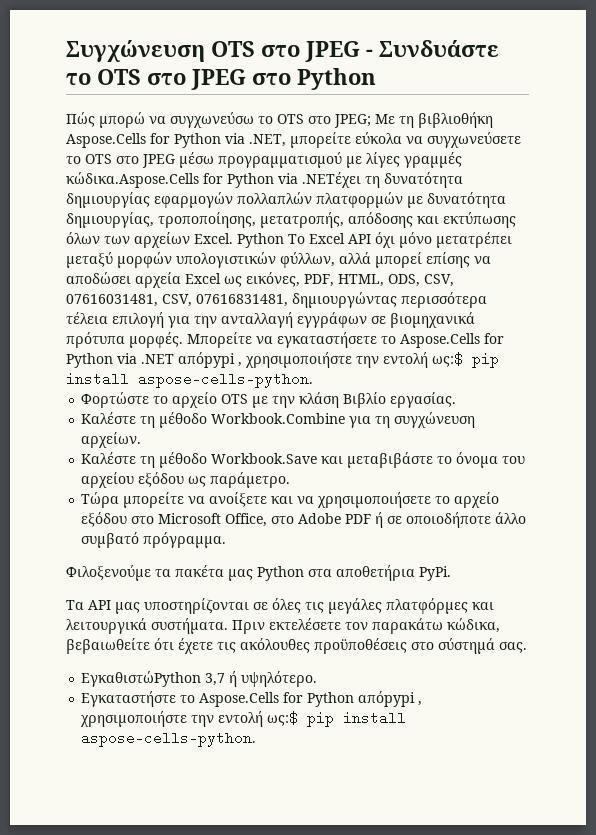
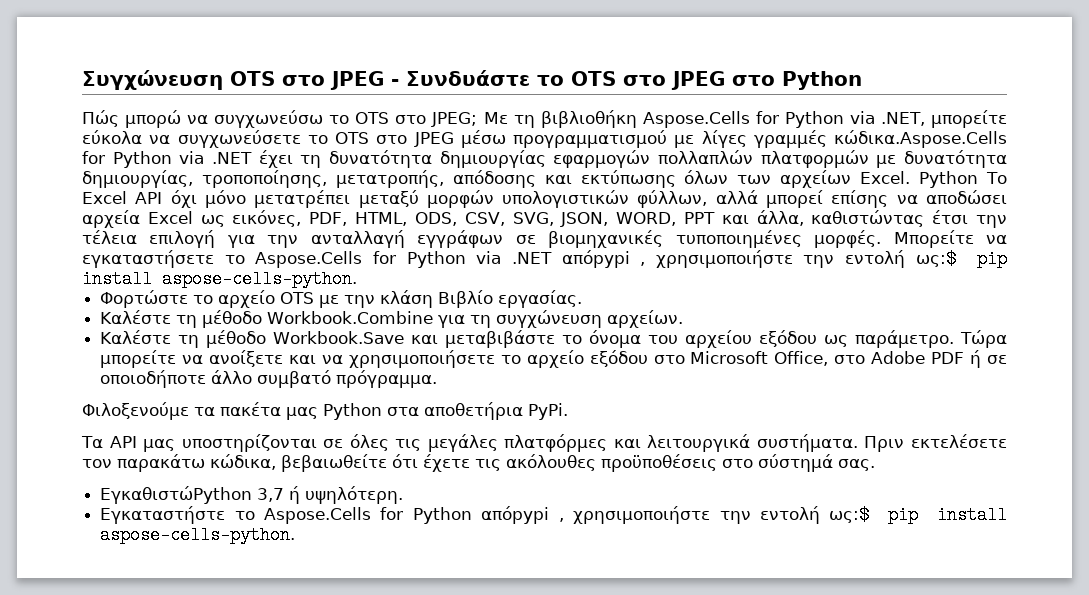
[302,172,361,188] .NETέχει -> [212,150,293,168] .NET έχει
[66,292,487,308] 07616031481, CSV, 07616831481, δημιουργώντας περισσότερα -> [512,210,1007,228] SVG, JSON, WORD, PPT και άλλα, καθιστώντας έτσι την
[390,312,475,328] [66,332,125,348] βιομηχανικά πρότυπα -> [548,230,802,248] βιομηχανικές τυποποιημένες
(291, 480) // -> (955, 339) none
[241,671,318,687] υψηλότερο. -> [305,486,404,504] υψηλότερη.

